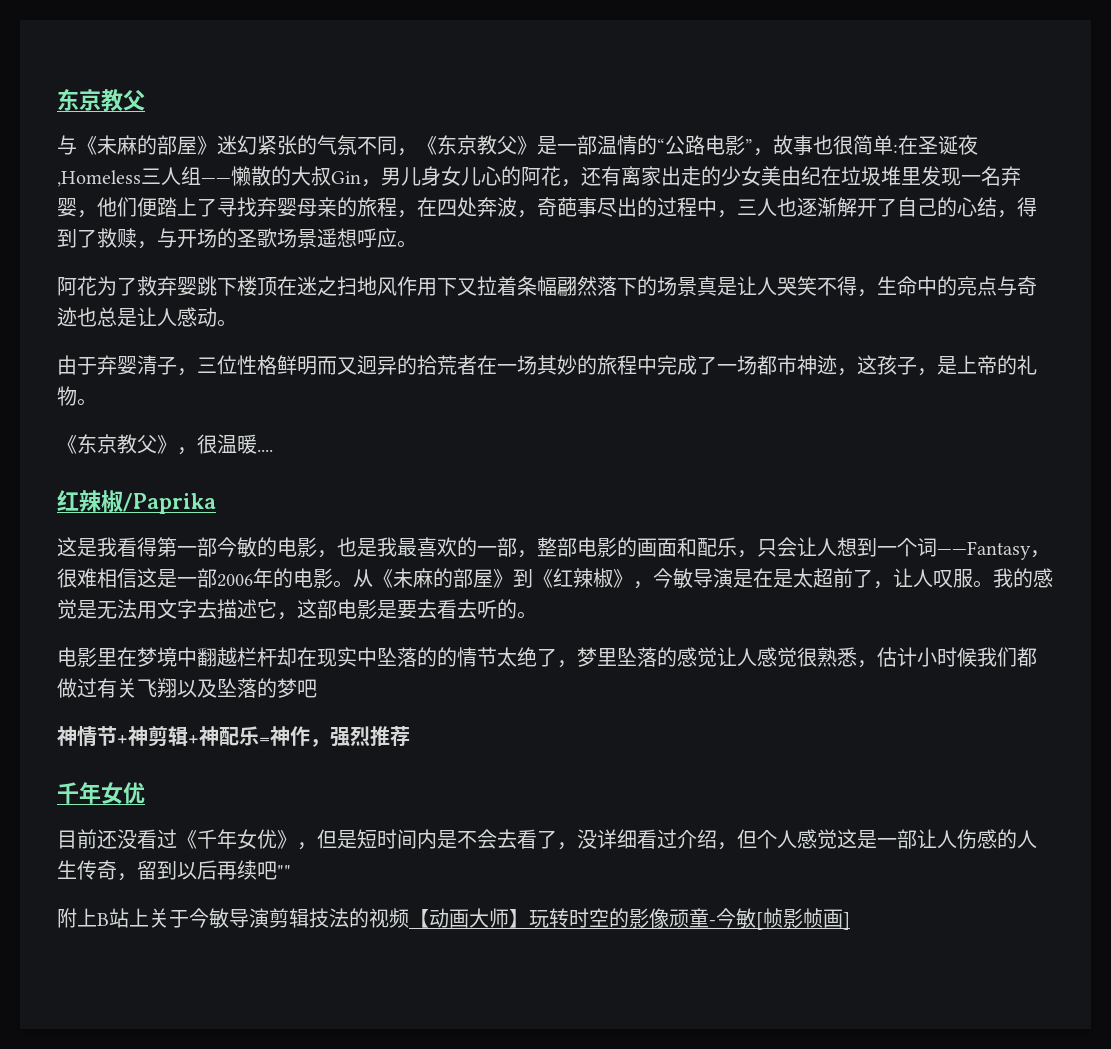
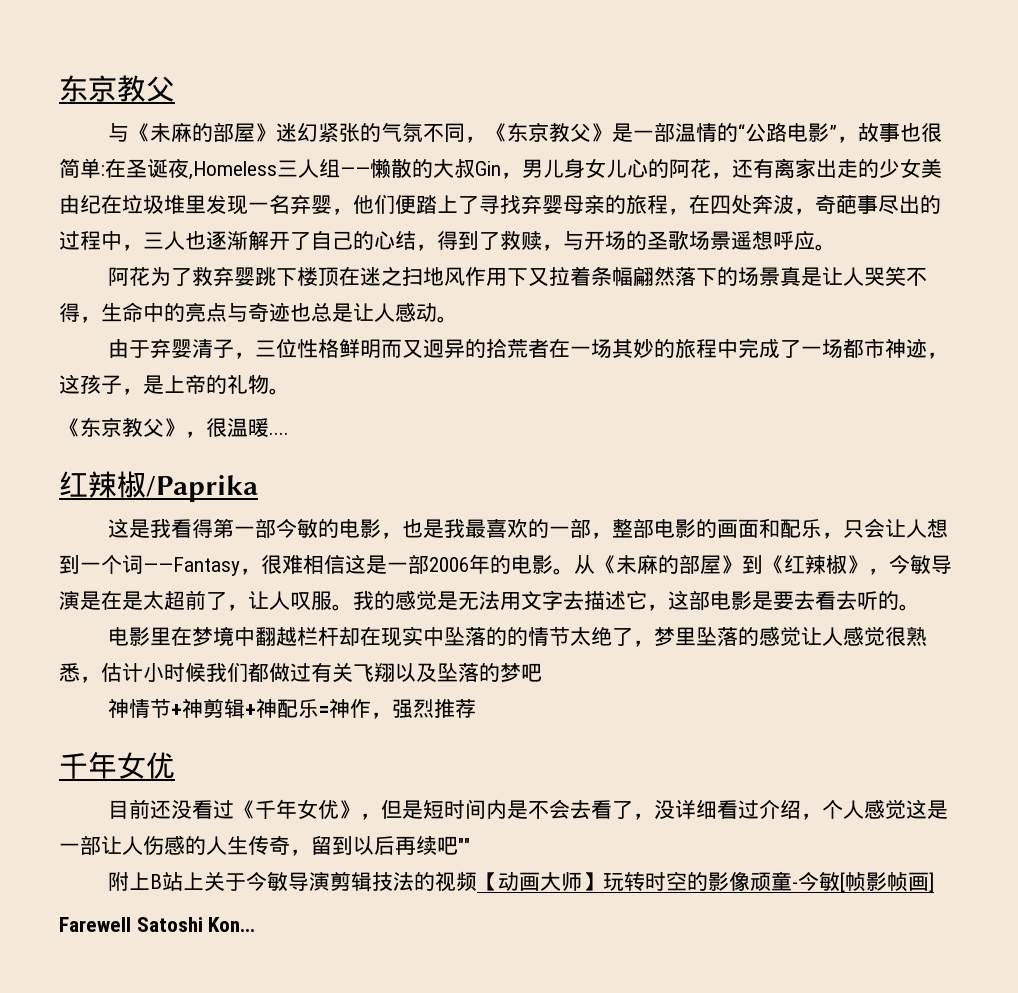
[737,829,757,849] 但 -> (822, 816) none
(850, 921) none -> [59,917,256,932] // Farewell Satoshi Kon...

